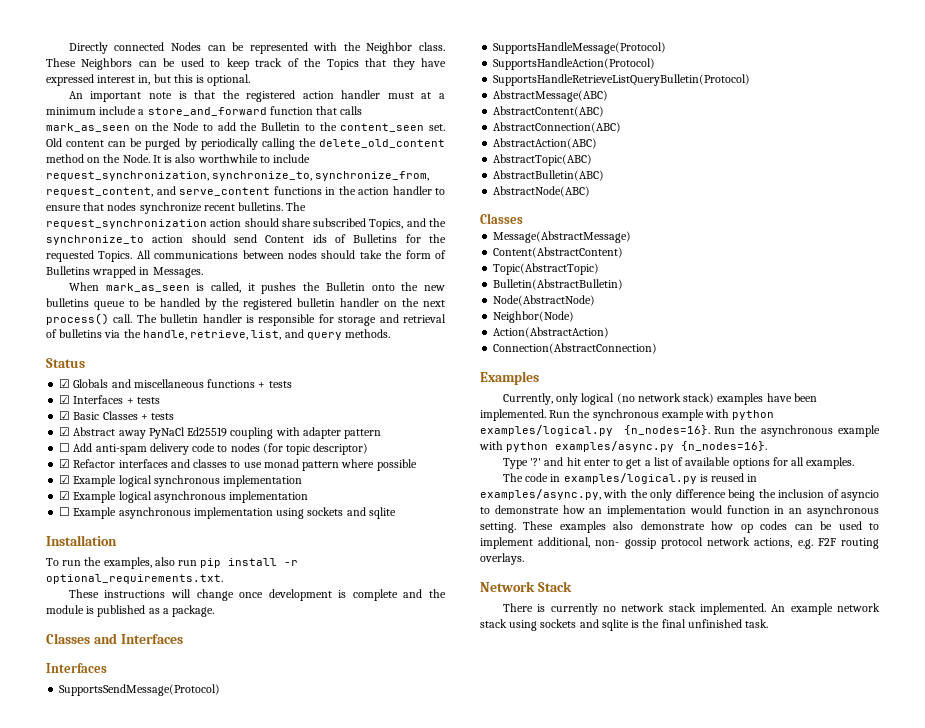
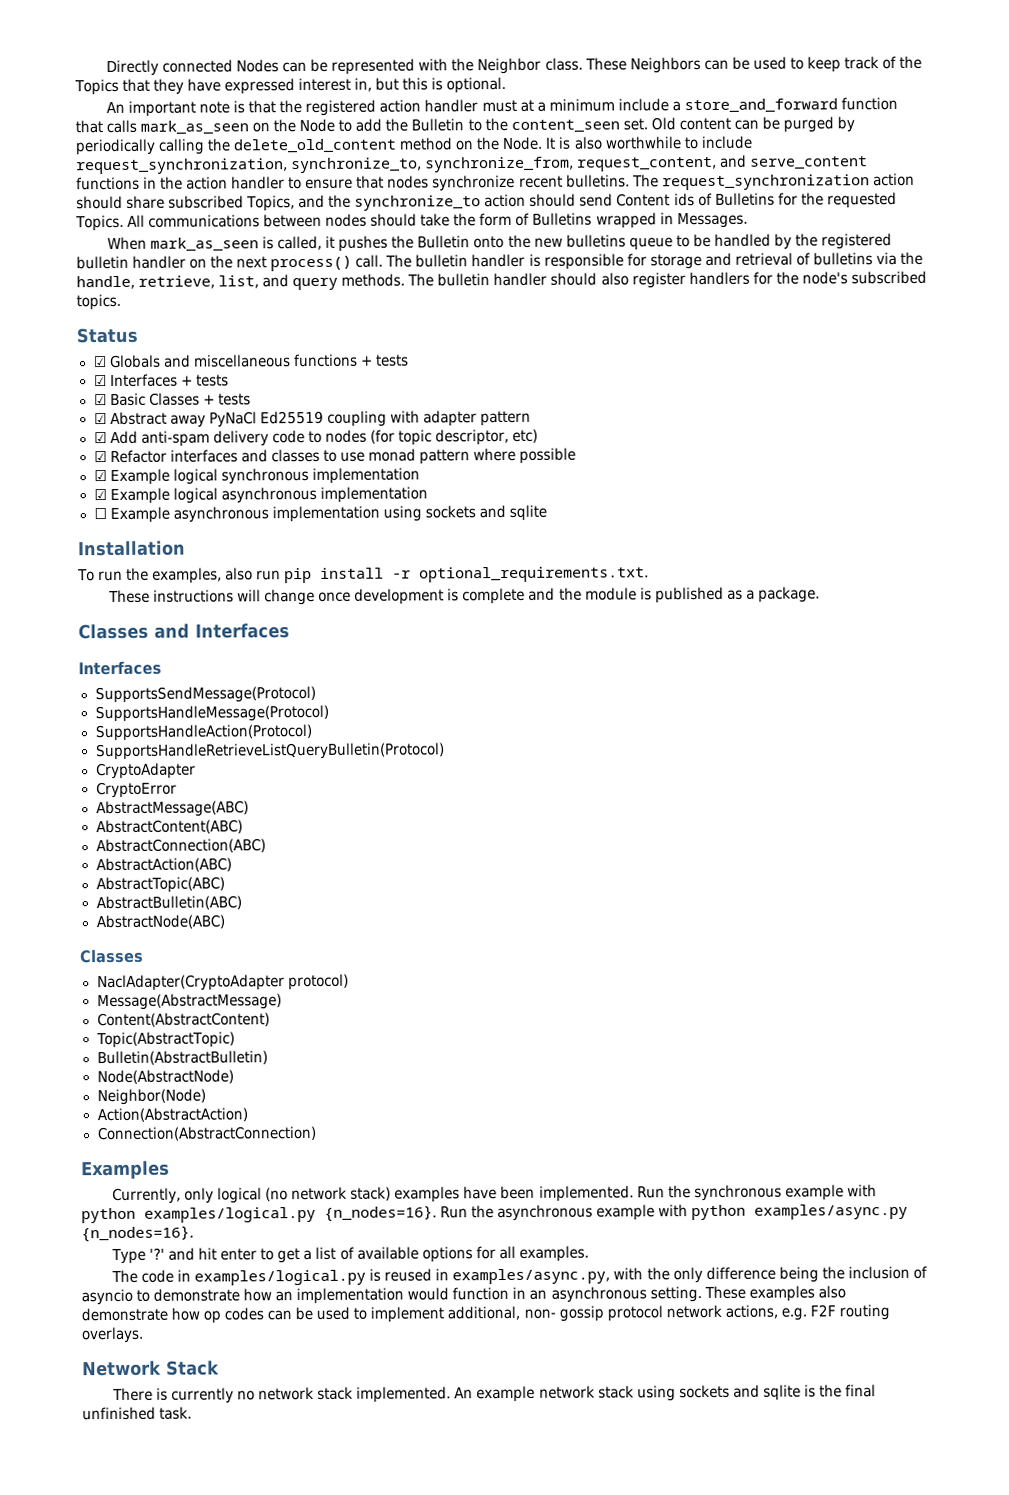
(391, 333) none -> [407,270,927,289] [76,293,121,311] The bulletin handler should also register handlers for the node's subscribed topics.
[59,443,71,452] ☐ -> [93,432,107,444] ☑
[313,443,369,455] descriptor) -> [434,428,539,446] descriptor, etc)
(751, 80) none -> [95,762,196,780] [95,781,177,799] // CryptoAdapter // CryptoError
(523, 218) none -> [96,973,349,992] // NaclAdapter(CryptoAdapter protocol)

